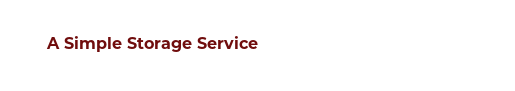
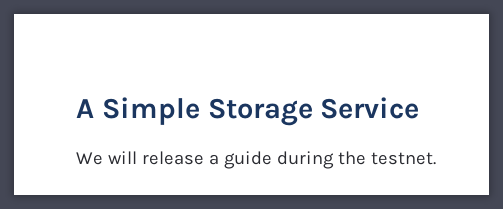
(258, 42) none -> [76,151,436,169] // We will release a guide during the testnet.

